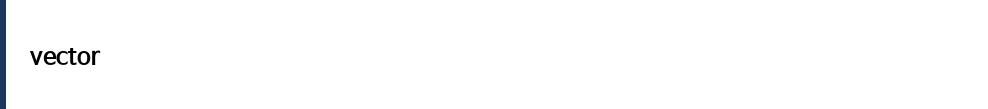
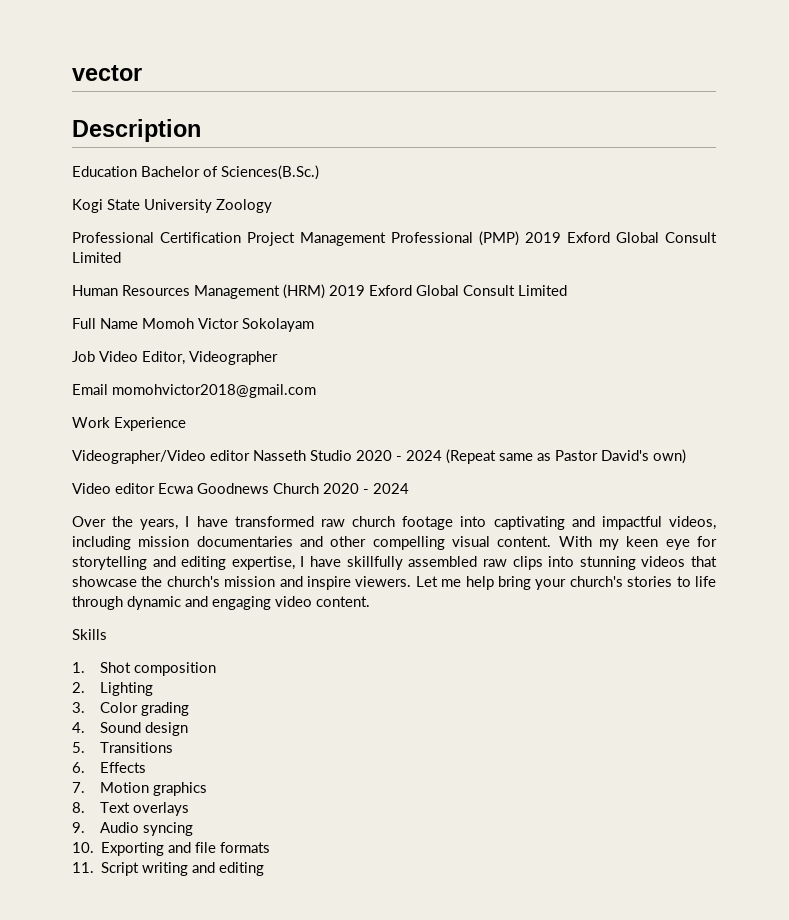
(101, 56) none -> [72,119,201,142] [72,165,319,180] [72,199,272,213] [72,231,717,246] [72,252,121,263] [72,284,567,299] [72,318,314,332] [72,351,278,365] [72,384,316,398] [72,417,186,431] [72,449,686,464] [72,483,409,494] [72,516,716,530] [72,536,717,550] [72,556,718,570] [72,576,716,590] [72,596,370,610] [72,629,107,640] [72,662,216,676] [72,682,153,696] [72,702,189,716] [72,722,188,736] [72,742,173,753] [72,762,146,773] [72,782,207,796] [72,802,189,816] [72,822,193,836] [72,842,271,856] [72,862,265,876] // Description // Education Bachelor of Sciences(B.Sc.) // Kogi State University Zoology // Professional Certification Project Management Professional (PMP) 2019 Exford Global Consult Limited // Human Resources Management (HRM) 2019 Exford Global Consult Limited // Full Name Momoh Victor Sokolayam // Job Video Editor, Videographer // Email momohvictor2018@gmail.com // Work Experience // Videographer/Video editor Nasseth Studio 2020 - 2024 (Repeat same as Pastor David's own) // Video editor Ecwa Goodnews Church 2020 - 2024 // Over the years, I have transformed raw church footage into captivating and impactful videos, including mission documentaries and other compelling visual content. With my keen eye for storytelling and editing expertise, I have skillfully assembled raw clips into stunning videos that showcase the church's mission and inspire viewers. Let me help bring your church's stories to life through dynamic and engaging video content. // Skills // 1. Shot composition // 2. Lighting // 3. Color grading // 4. Sound design // 5. Transitions // 6. Effects // 7. Motion graphics // 8. Text overlays // 9. Audio syncing // 10. Exporting and file formats // 11. Script writing and editing

